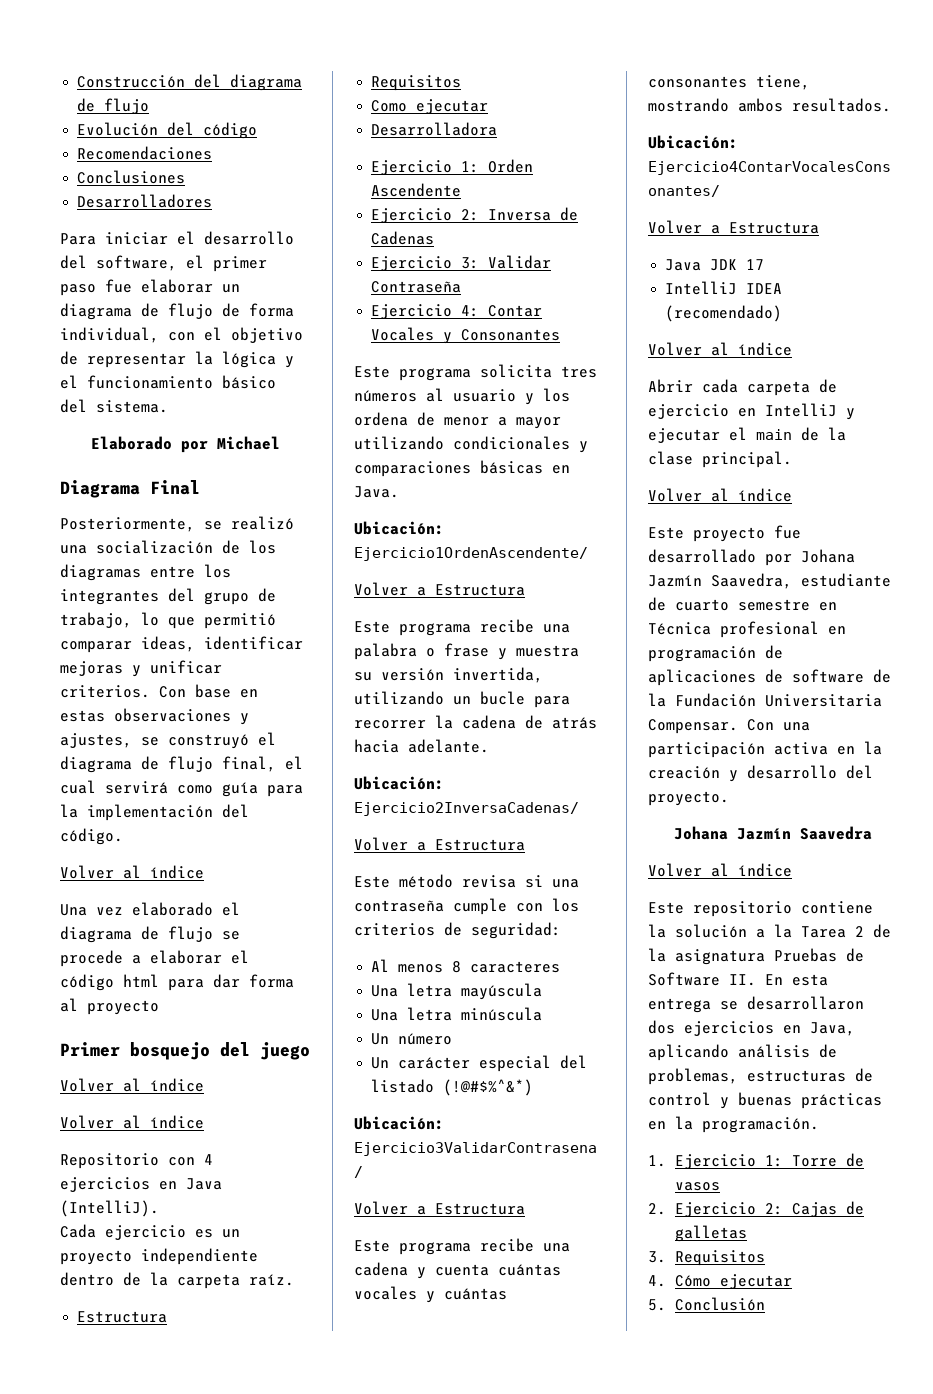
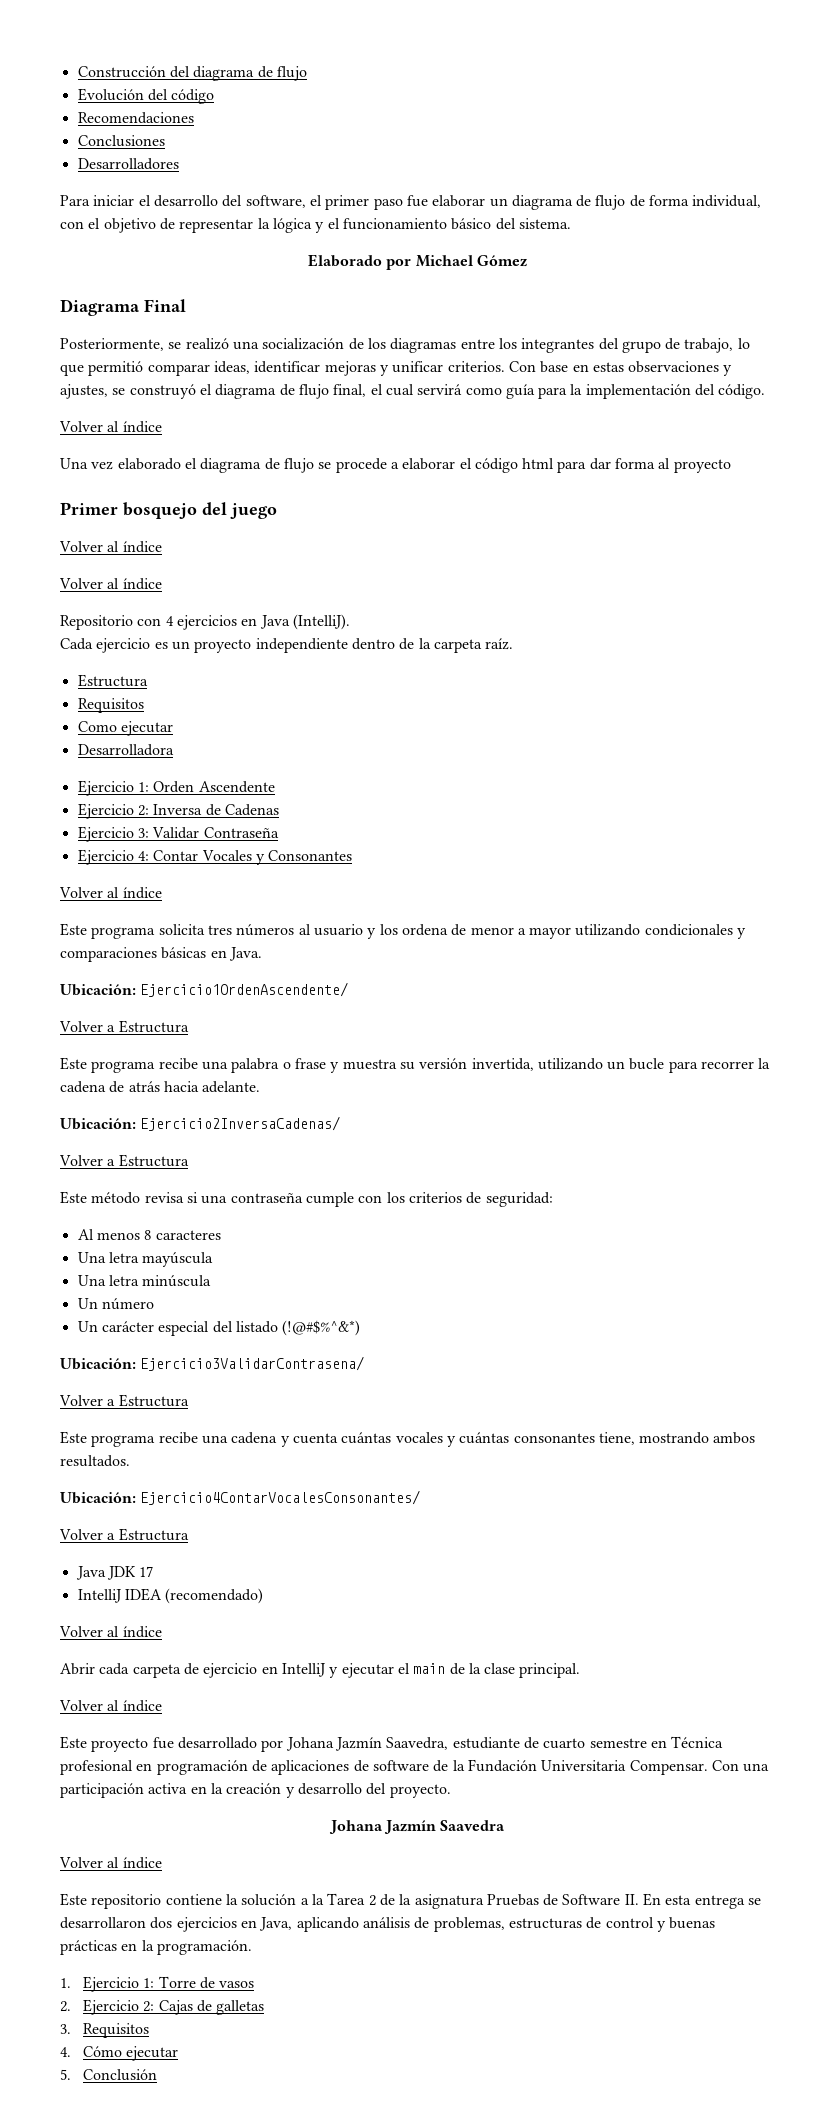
(280, 443) none -> [476,255,527,267] Gómez
(561, 335) none -> [59,887,162,899] // Volver al índice

